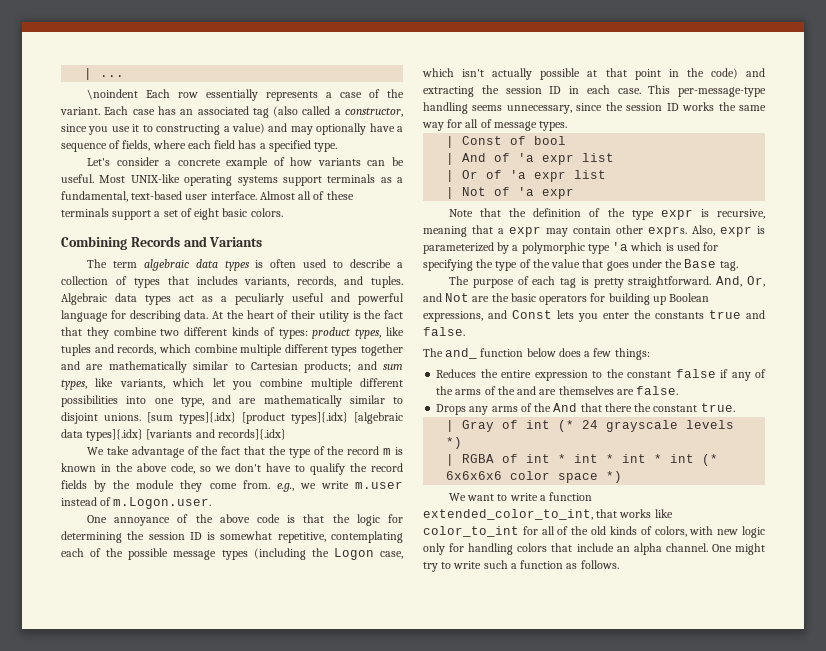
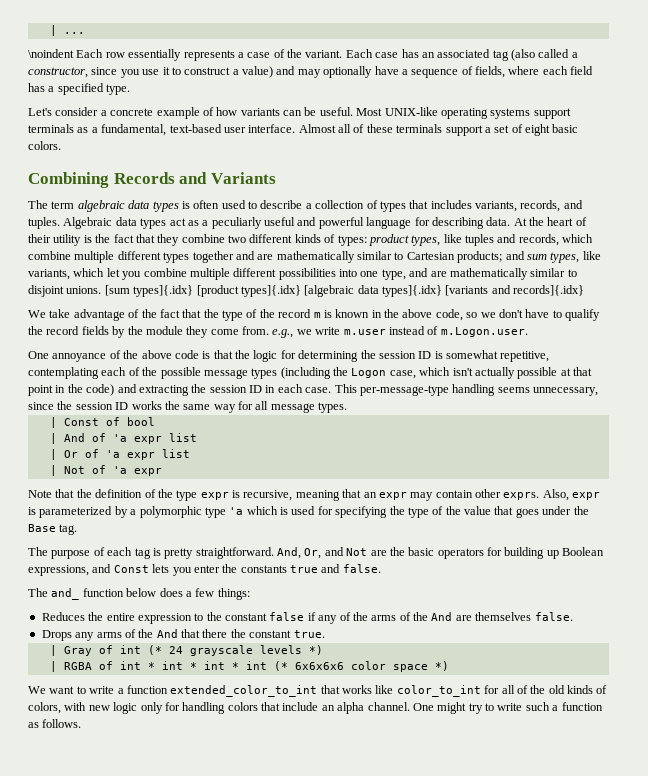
[156,124,221,135] constructing -> [184,67,231,75] construct
[480,119,492,128] of -> (269, 405) none
[498,228,504,234] a -> [363,492,377,498] an
[517,386,537,395] and -> [431,612,453,621] And
[616,389,634,395] are -> (532, 616) none
[423,509,593,520] extended_color_to_int, -> [170,685,318,697] extended_color_to_int

